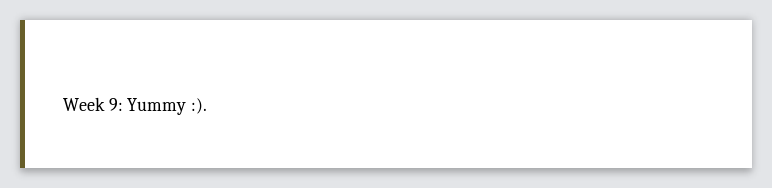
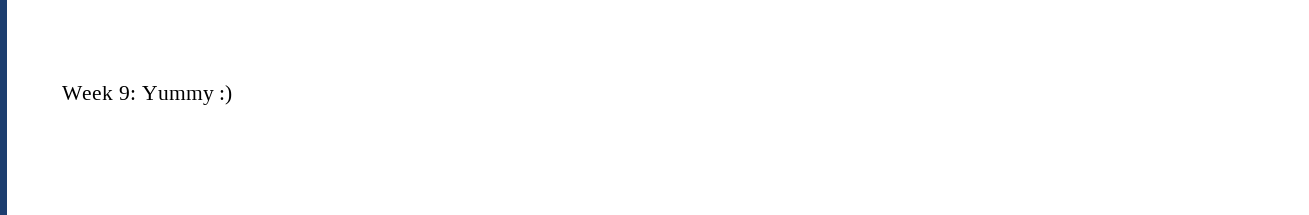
[191,98,208,114] :). -> [219,85,233,105] :)

